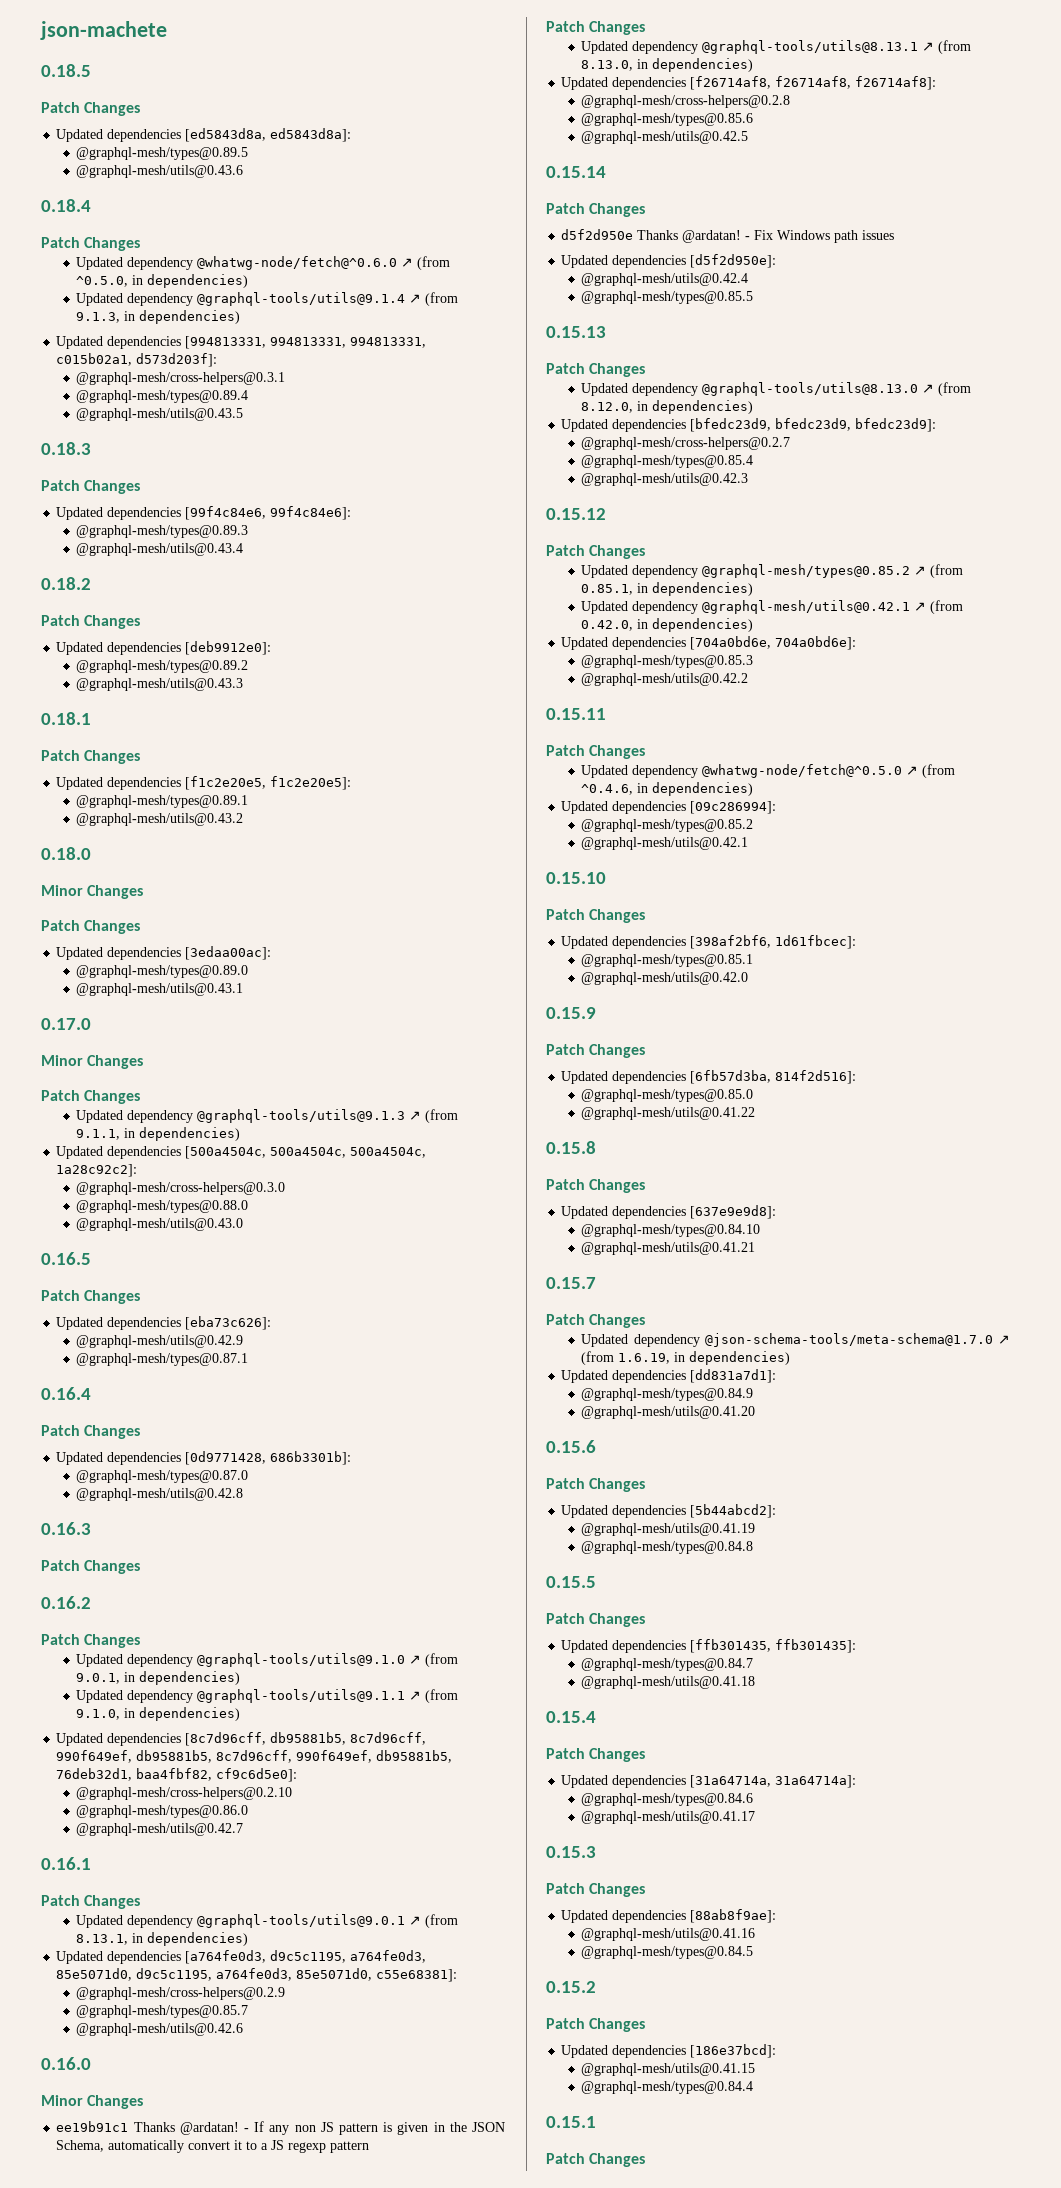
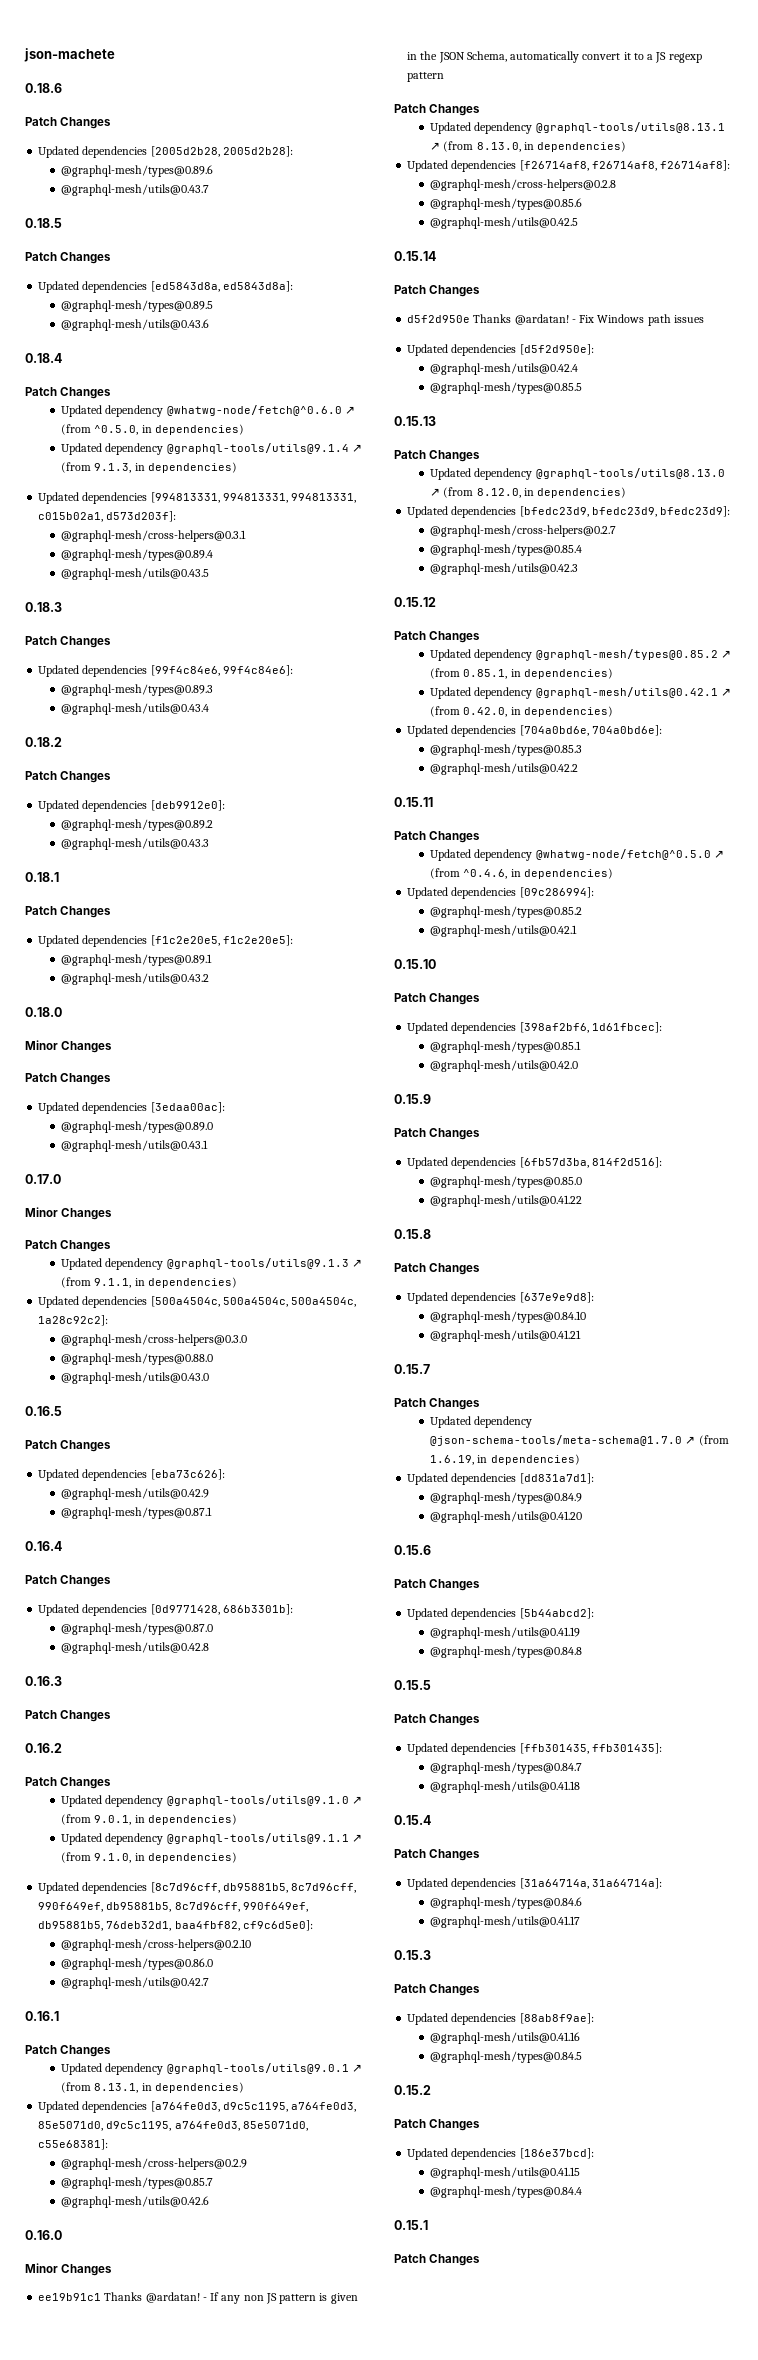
(167, 30) none -> [25,83,62,93] [25,117,112,129] [38,146,293,158] [61,165,214,177] [61,184,210,196] // 0.18.6 // Patch Changes // Updated dependencies [2005d2b28, 2005d2b28]: // @graphql-mesh/types@0.89.6 // @graphql-mesh/utils@0.43.7

